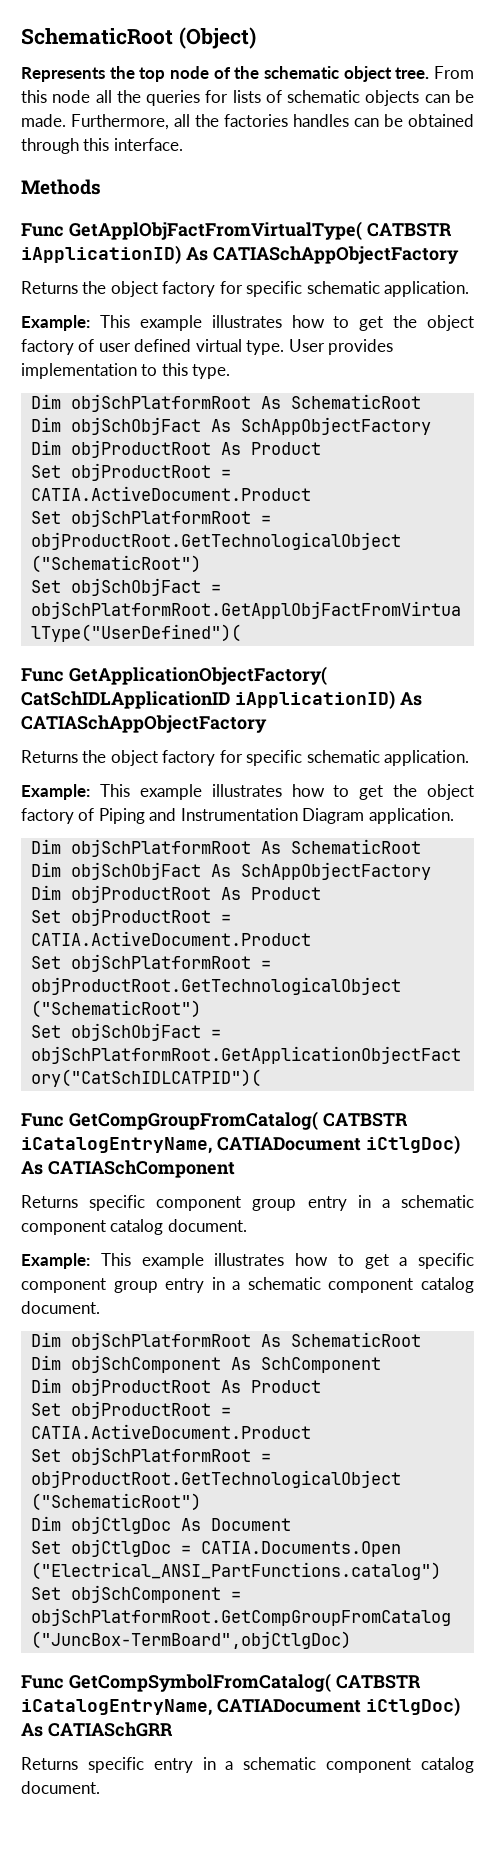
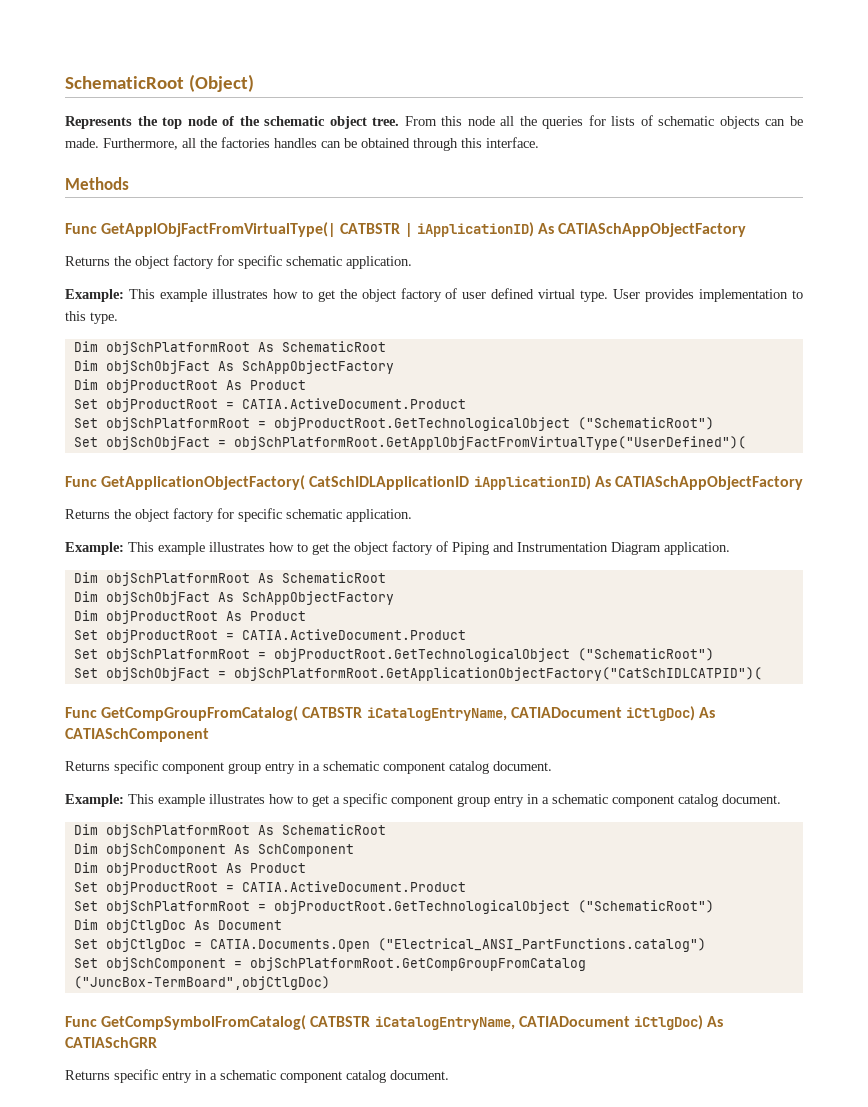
[68,221,452,240] GetApplObjFactFromVirtualType( CATBSTR -> [101,222,413,237] GetApplObjFactFromVirtualType(| CATBSTR |

